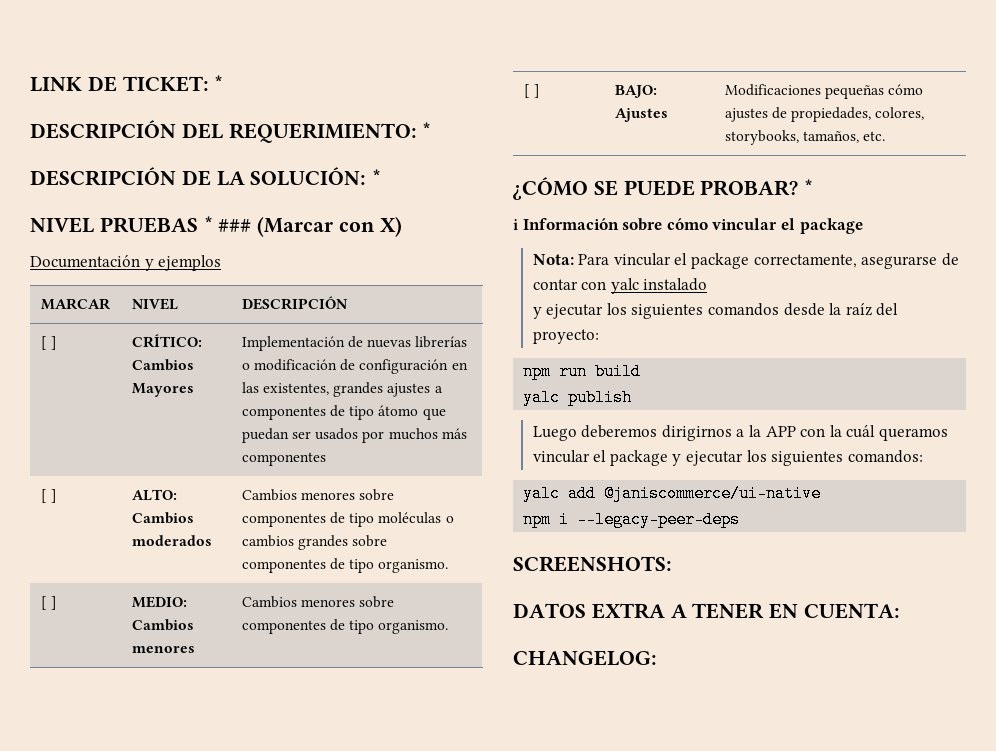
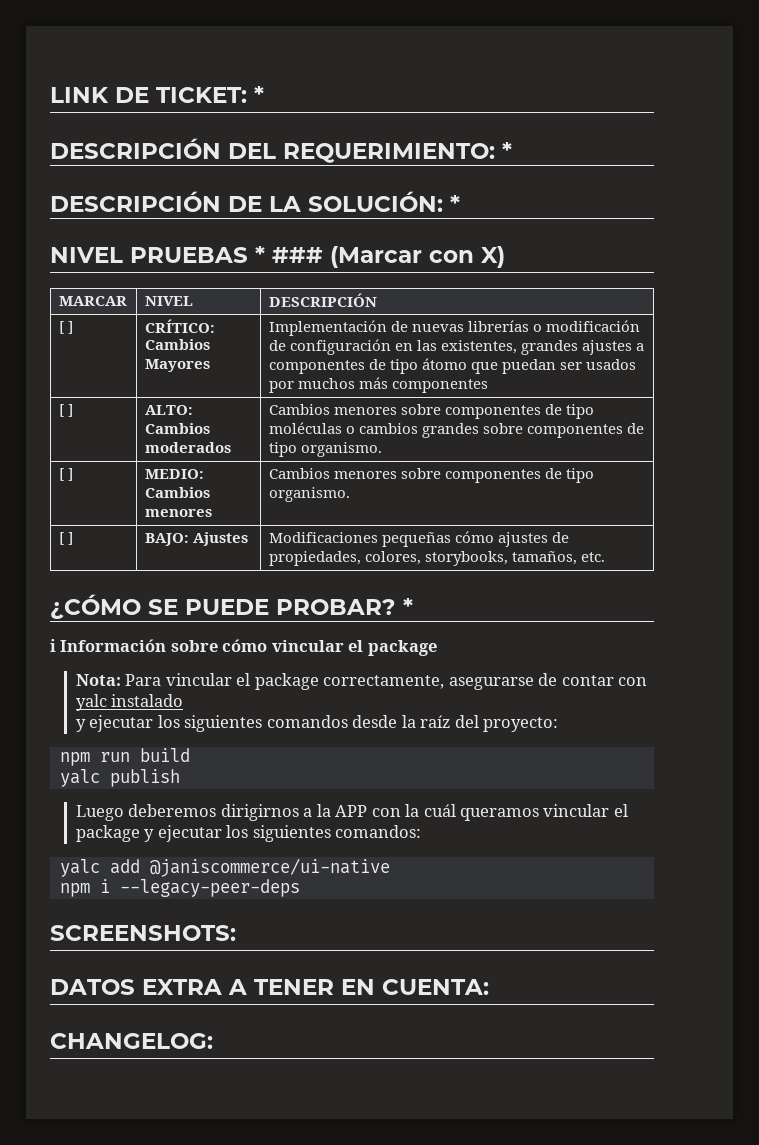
[30,255,222,271] // Documentación y ejemplos -> (505, 257) none

